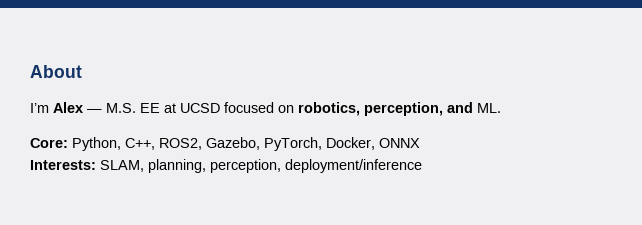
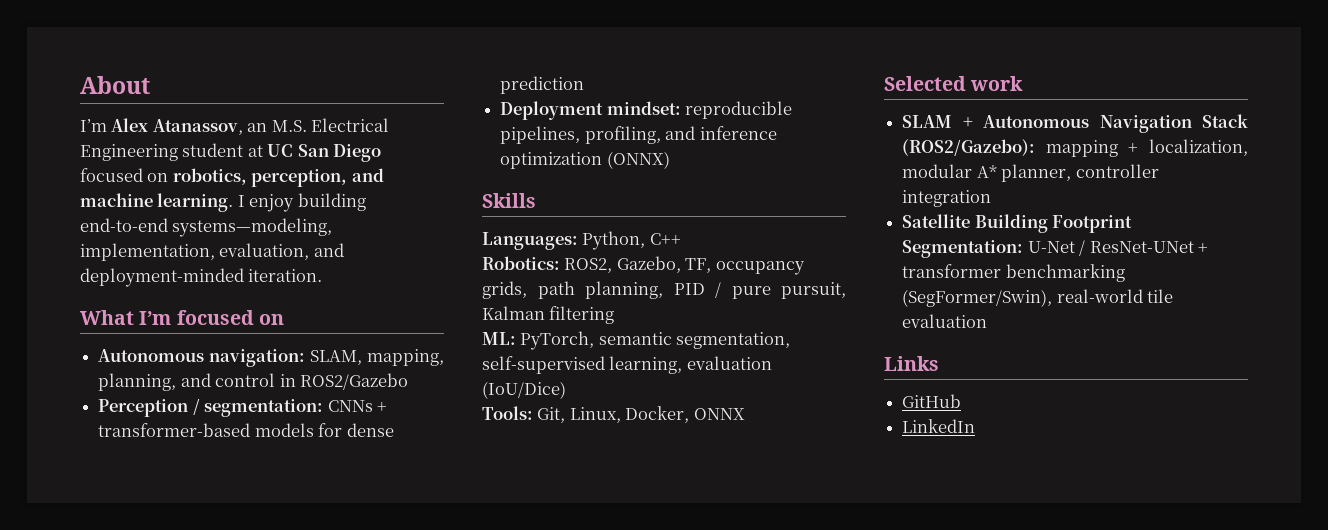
[87,103,220,113] — M.S. EE at UCSD -> [152,118,390,135] [80,143,382,162] Atanassov, an M.S. Electrical Engineering student at UC San Diego
[477,103,501,113] [30,137,420,151] [30,159,422,173] ML. // Core: Python, C++, ROS2, Gazebo, PyTorch, Docker, ONNX // Interests: SLAM, planning, perception, deployment/inference -> [80,193,366,212] [80,218,333,237] [80,243,344,261] [80,268,323,287] [80,310,284,325] [98,349,445,367] [98,373,408,391] [98,398,387,417] [98,423,394,437] [500,76,585,94] [500,101,793,120] [500,126,777,144] [500,151,670,169] [482,193,536,208] [482,231,681,250] [482,256,805,275] [482,281,846,299] [482,306,615,324] [482,331,791,350] [482,356,772,374] [482,381,566,399] [482,406,745,423] [884,76,1024,91] [902,114,1248,133] [902,139,1248,157] [902,164,1159,182] [902,190,992,207] [902,214,1133,233] [902,240,1208,258] [902,264,1125,282] [902,289,1174,307] [902,314,988,328] [884,356,939,371] [902,394,962,408] [902,419,976,433] machine learning. I enjoy building end-to-end systems—modeling, implementation, evaluation, and deployment-minded iteration. // What I’m focused on // Autonomous navigation: SLAM, mapping, planning, and control in ROS2/Gazebo // Perception / segmentation: CNNs + transformer-based models for dense prediction // Deployment mindset: reproducible pipelines, profiling, and inference optimization (ONNX) // Skills // Languages: Python, C++ // Robotics: ROS2, Gazebo, TF, occupancy grids, path planning, PID / pure pursuit, Kalman filtering // ML: PyTorch, semantic segmentation, self-supervised learning, evaluation (IoU/Dice) // Tools: Git, Linux, Docker, ONNX // Selected work // SLAM + Autonomous Navigation Stack (ROS2/Gazebo): mapping + localization, modular A* planner, controller integration // Satellite Building Footprint Segmentation: U-Net / ResNet-UNet + transformer benchmarking (SegFormer/Swin), real-world tile evaluation // Links // GitHub // LinkedIn

